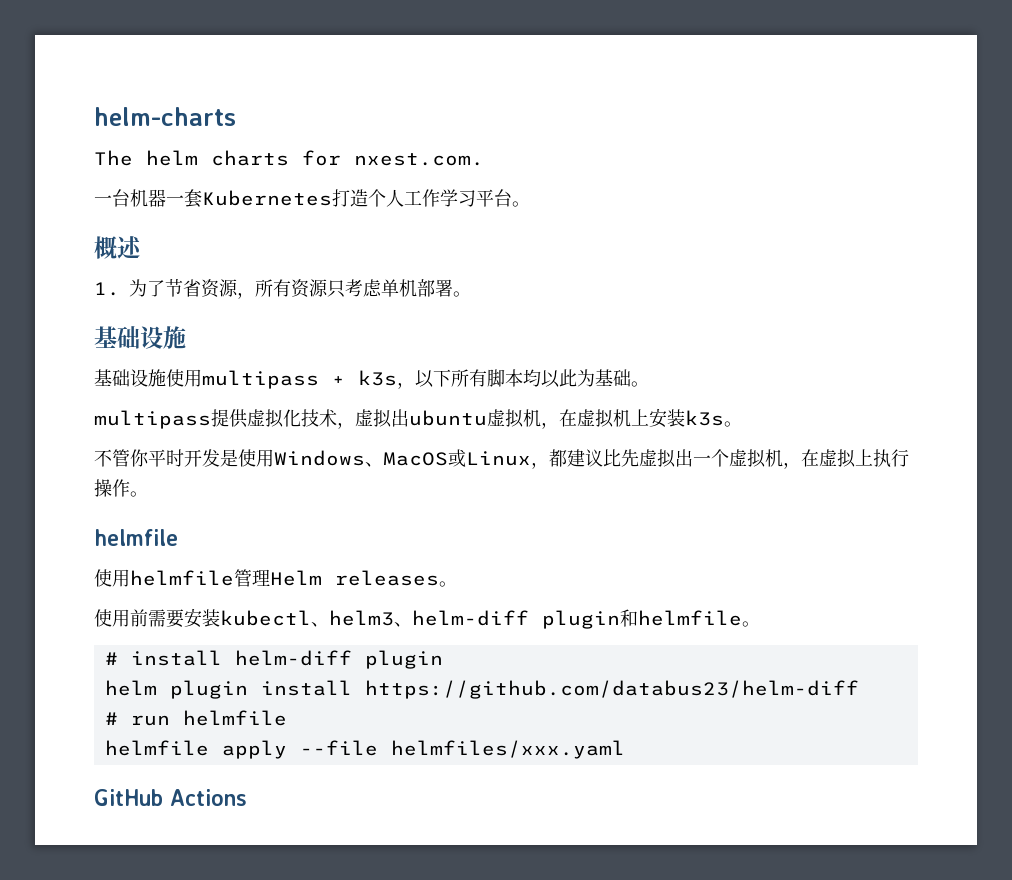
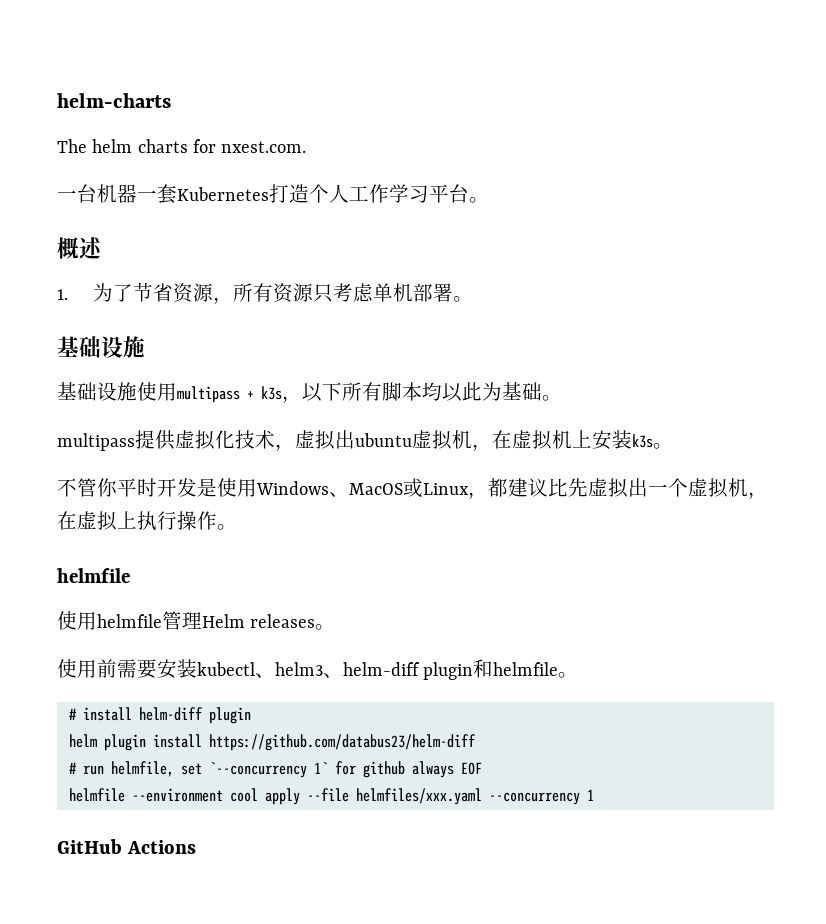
[182,710,287,726] [104,740,209,756] helmfile // helmfile -> [110,761,482,778] [68,788,258,802] helmfile, set `--concurrency 1` for github always EOF // helmfile --environment cool
(625, 749) none -> [488,789,594,805] --concurrency 1

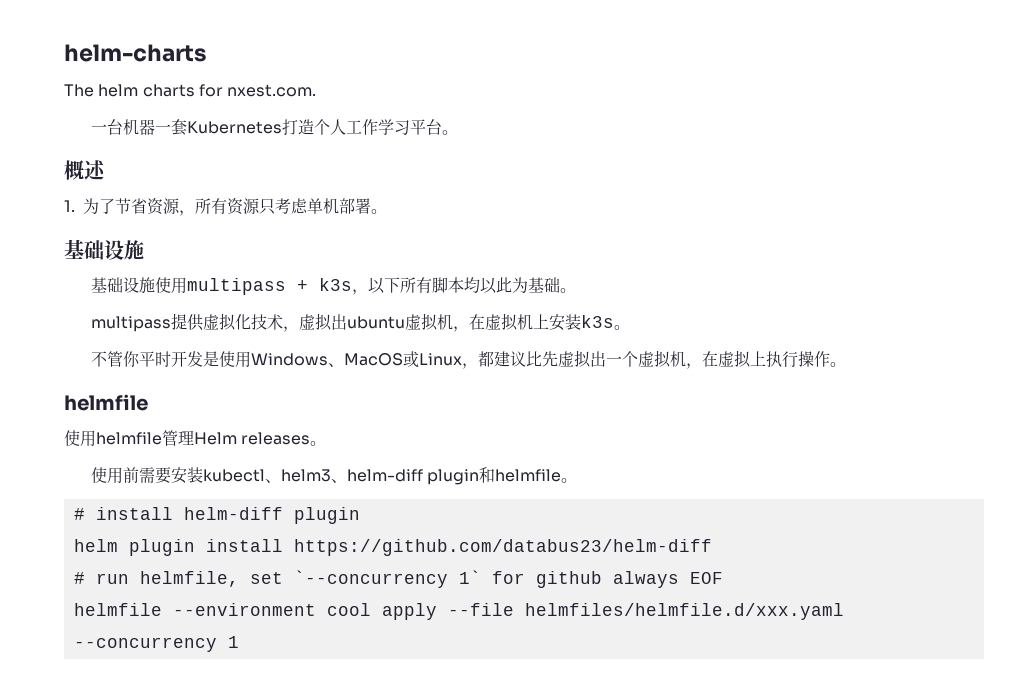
[355,788,482,805] helmfiles/xxx.yaml -> [524,603,844,620] helmfiles/helmfile.d/xxx.yaml
[57,839,196,854] // GitHub Actions -> (239, 642) none

